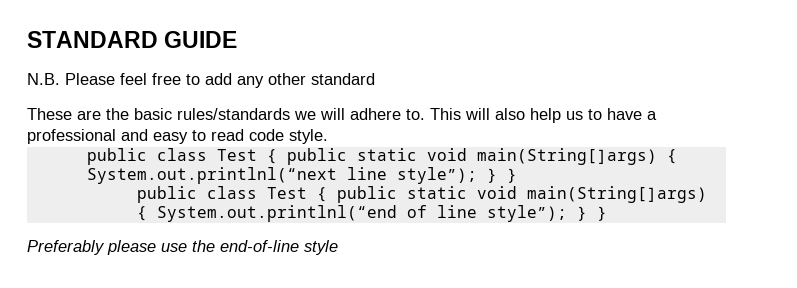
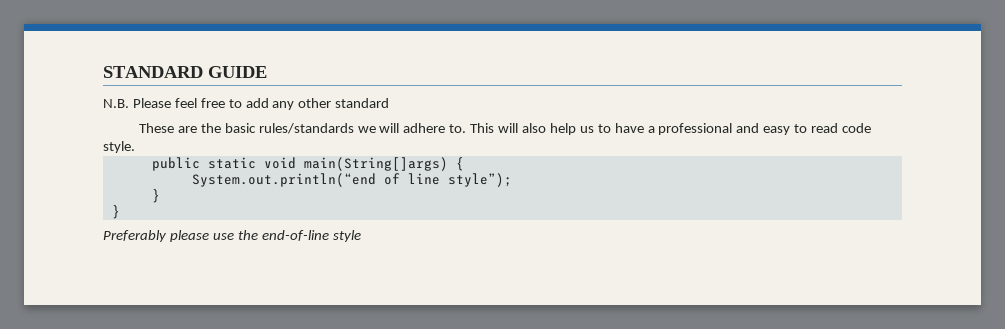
[156,148,677,165] [86,167,517,184] [136,186,707,203] [136,205,397,222] class Test { public static void main(String[]args) { System.out.printlnl(“next line style”); } } // public class Test { public static void main(String[]args) { System.out.printlnl(“end -> [207,157,464,171] [191,173,376,187] static void main(String[]args) { // System.out.println(“end
[576,206,587,221] } -> [151,189,160,203] // } //

